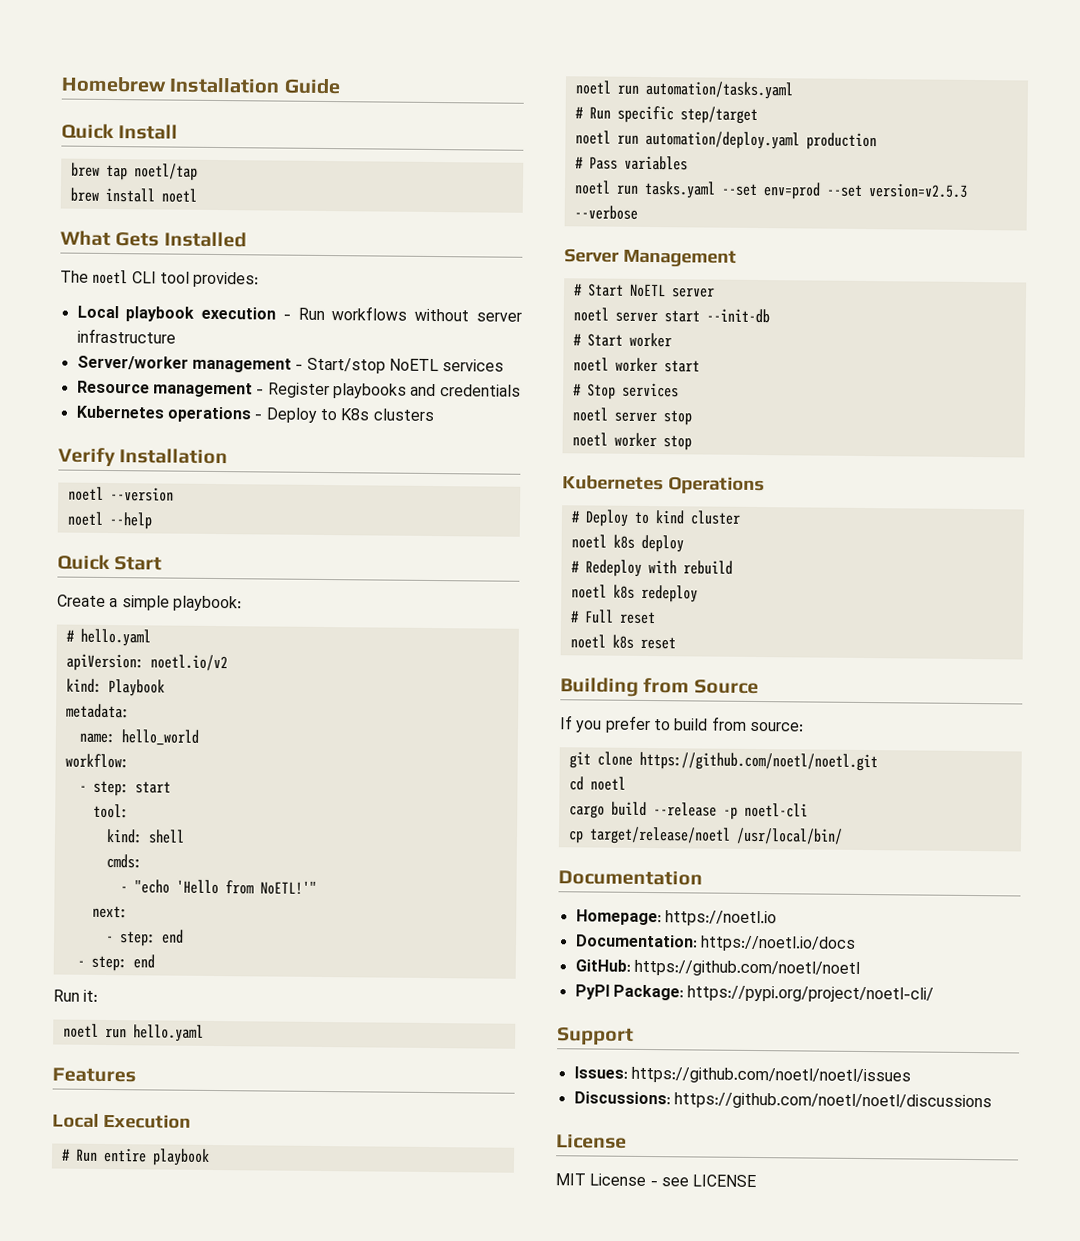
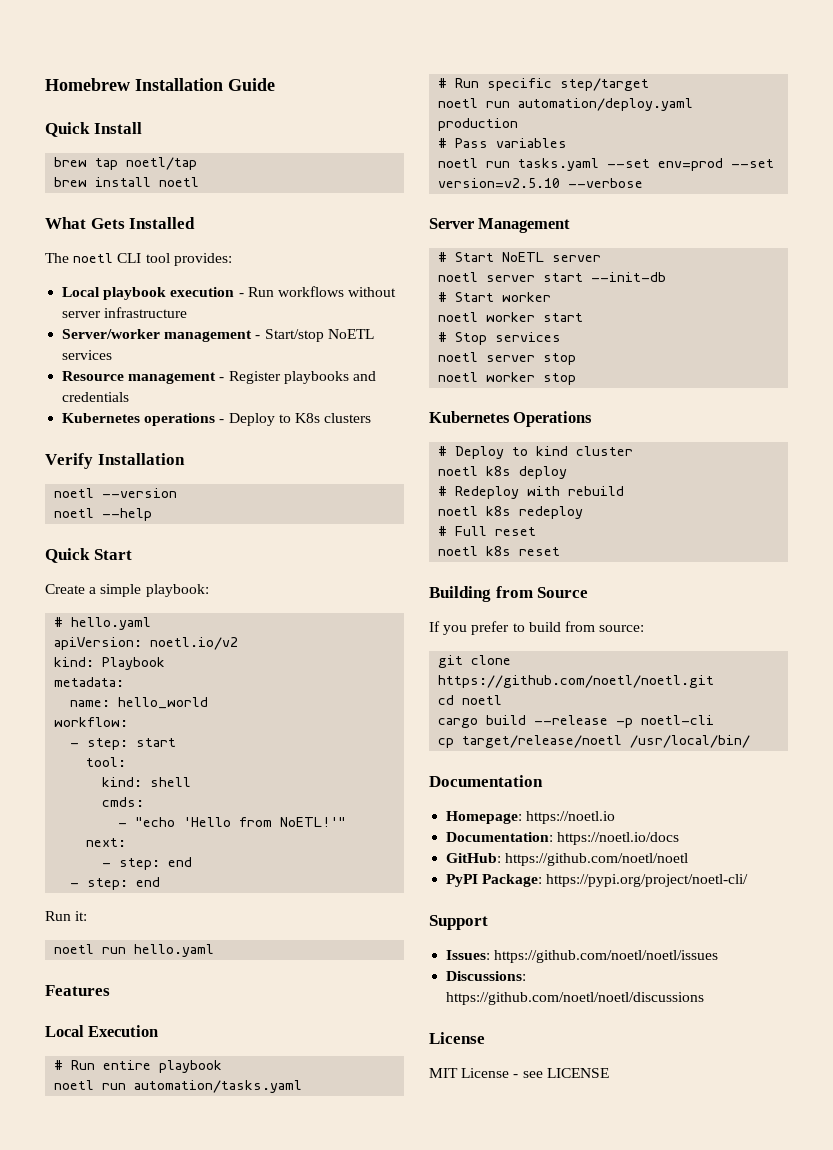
[867,183,968,198] version=v2.5.3 -> [438,178,561,188] version=v2.5.10

